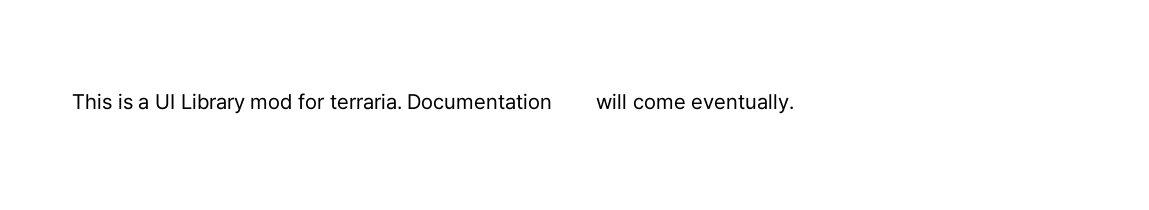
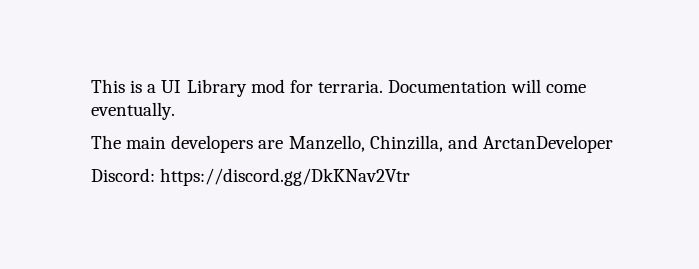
(795, 104) none -> [91,135,613,153] [91,168,411,186] // The main developers are Manzello, Chinzilla, and ArctanDeveloper // Discord: https://discord.gg/DkKNav2Vtr

